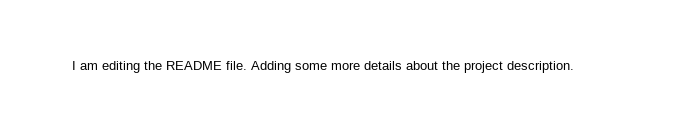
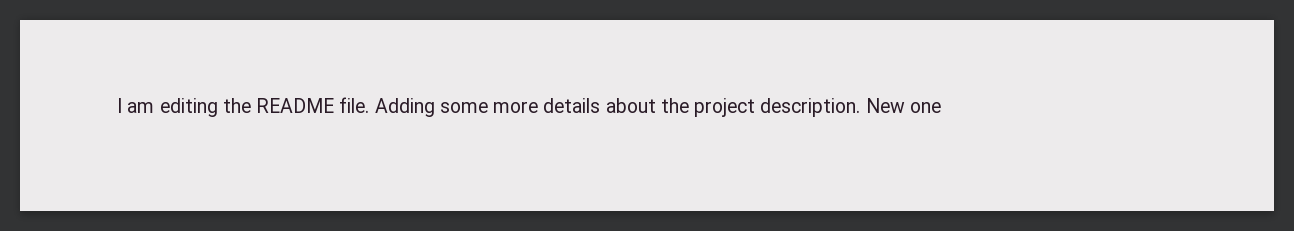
(575, 67) none -> [865,98,941,113] New one

